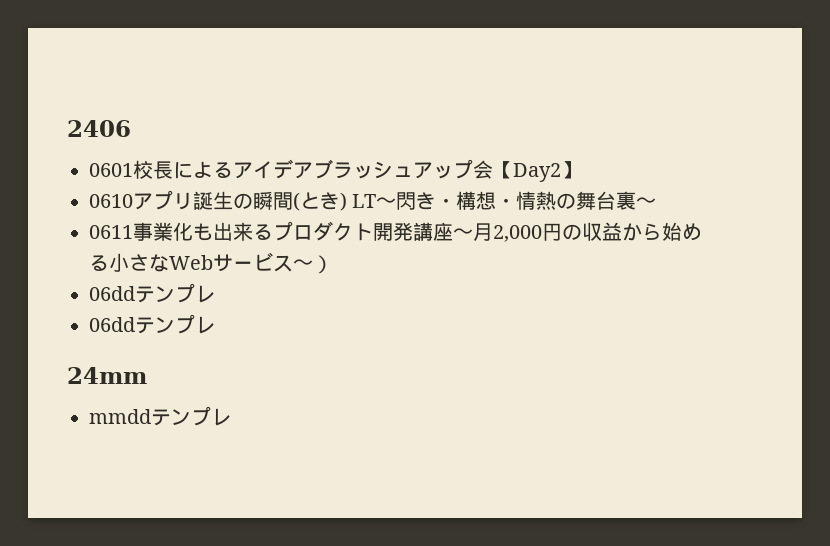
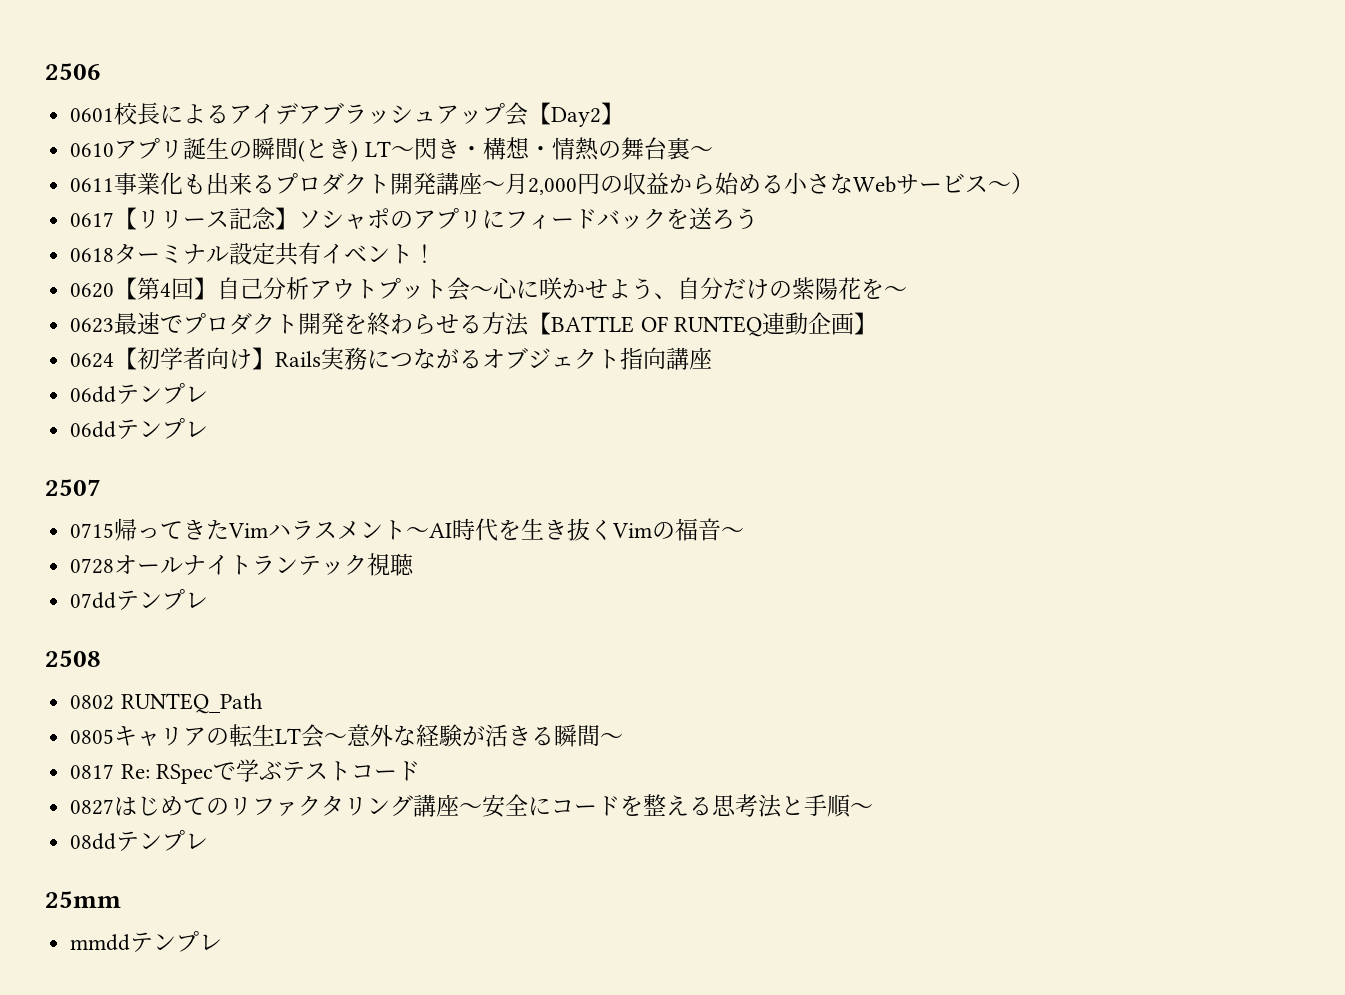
[67,120,131,137] 2406 -> [45,63,101,80] 2506
(333, 264) none -> [70,207,759,230] [70,242,437,266] [70,277,908,301] [70,312,877,337] [70,347,713,370] // 0617【リリース記念】ソシャポのアプリにフィードバックを送ろう // 0618ターミナル設定共有イベント！ // 0620【第4回】自己分析アウトプット会～心に咲かせよう、自分だけの紫陽花を～ // 0623最速でプロダクト開発を終わらせる方法【BATTLE OF RUNTEQ連動企画】 // 0624【初学者向け】Rails実務につながるオブジェクト指向講座
[67,367,147,384] 24mm -> [45,479,101,496] [70,518,745,541] [70,553,415,576] [70,589,209,610] [45,650,101,667] [70,693,263,714] [70,724,624,748] [70,759,420,784] [70,794,874,818] [70,830,209,851] [45,891,121,908] 2507 // 0715帰ってきたVimハラスメント〜AI時代を生き抜くVimの福音〜 // 0728オールナイトランテック視聴 // 07ddテンプレ // 2508 // 0802 RUNTEQ_Path // 0805キャリアの転生LT会～意外な経験が活きる瞬間～ // 0817 Re: RSpecで学ぶテストコード // 0827はじめてのリファクタリング講座～安全にコードを整える思考法と手順～ // 08ddテンプレ // 25mm

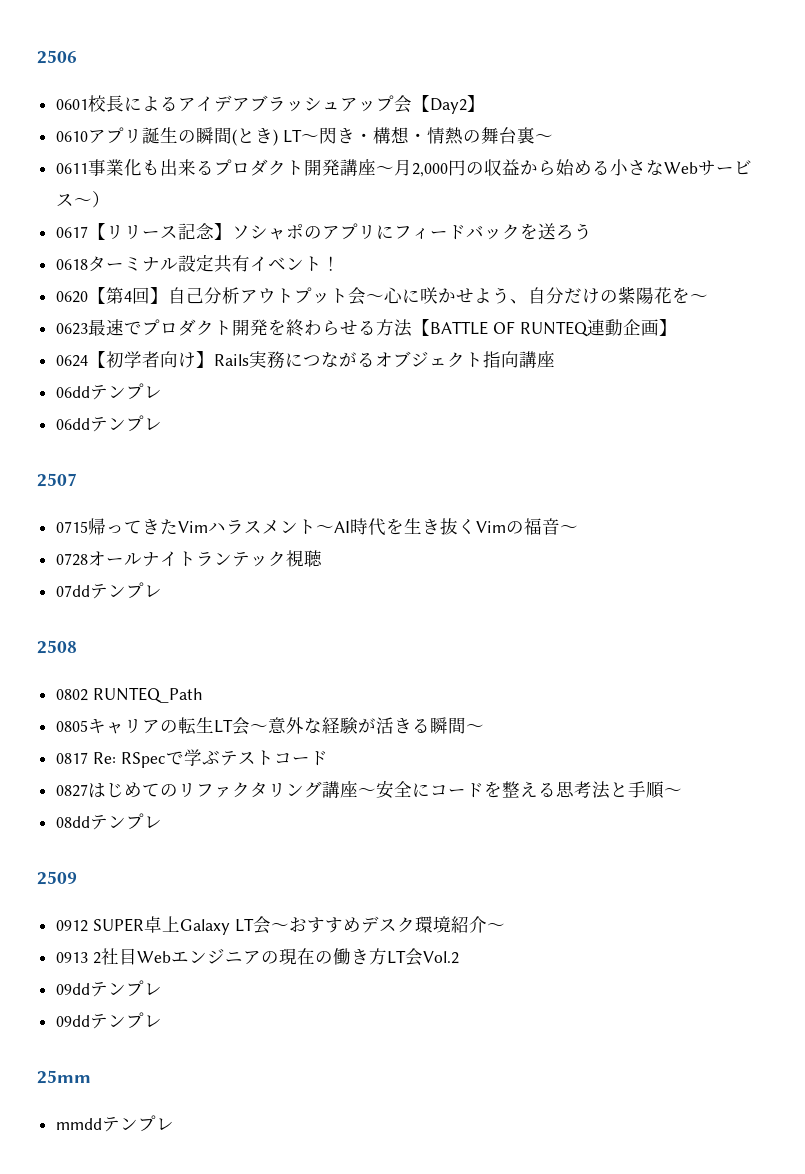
(209, 841) none -> [37,871,77,885] [56,916,505,935] [56,948,459,966] [56,980,163,997] [56,1012,163,1029] // 2509 // 0912 SUPER卓上Galaxy LT会〜おすすめデスク環境紹介〜 // 0913 2社目Webエンジニアの現在の働き方LT会Vol.2 // 09ddテンプレ // 09ddテンプレ

